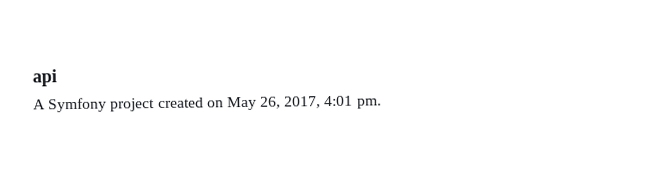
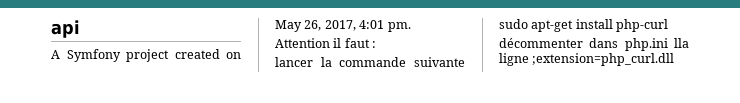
(382, 103) none -> [275,38,377,48] [275,57,465,67] [499,19,669,32] [499,38,689,51] [499,53,675,66] // Attention il faut : // lancer la commande suivante sudo apt-get install php-curl // décommenter dans php.ini lla ligne ;extension=php_curl.dll

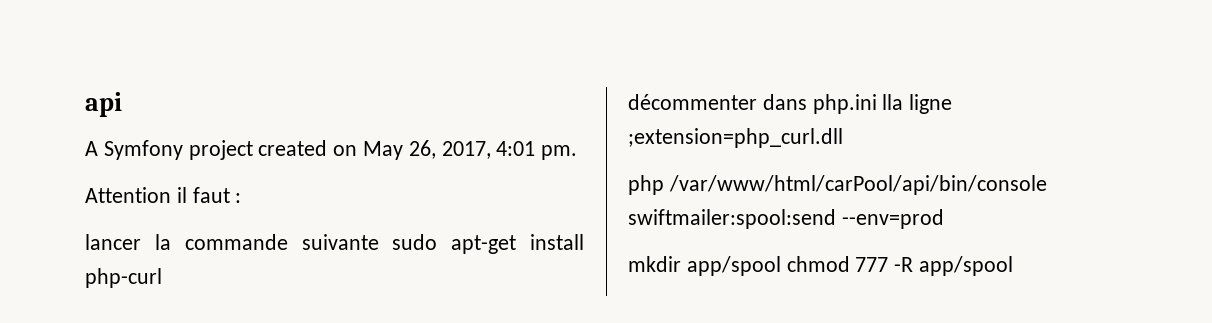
(675, 59) none -> [628,175,1047,195] [628,209,944,229] [628,256,1014,276] // php /var/www/html/carPool/api/bin/console swiftmailer:spool:send --env=prod // mkdir app/spool chmod 777 -R app/spool

